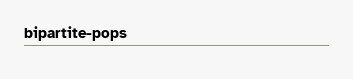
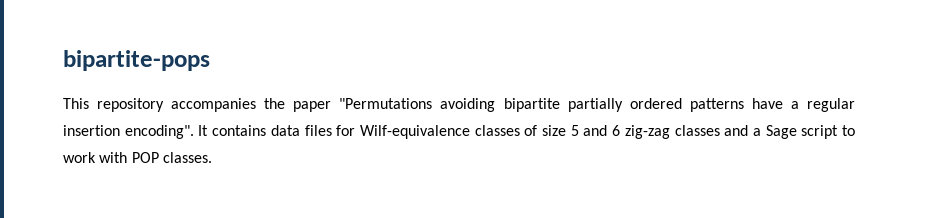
(127, 33) none -> [63,98,856,112] [63,125,856,139] [63,152,212,163] // This repository accompanies the paper "Permutations avoiding bipartite partially ordered patterns have a regular insertion encoding". It contains data files for Wilf-equivalence classes of size 5 and 6 zig-zag classes and a Sage script to work with POP classes.

